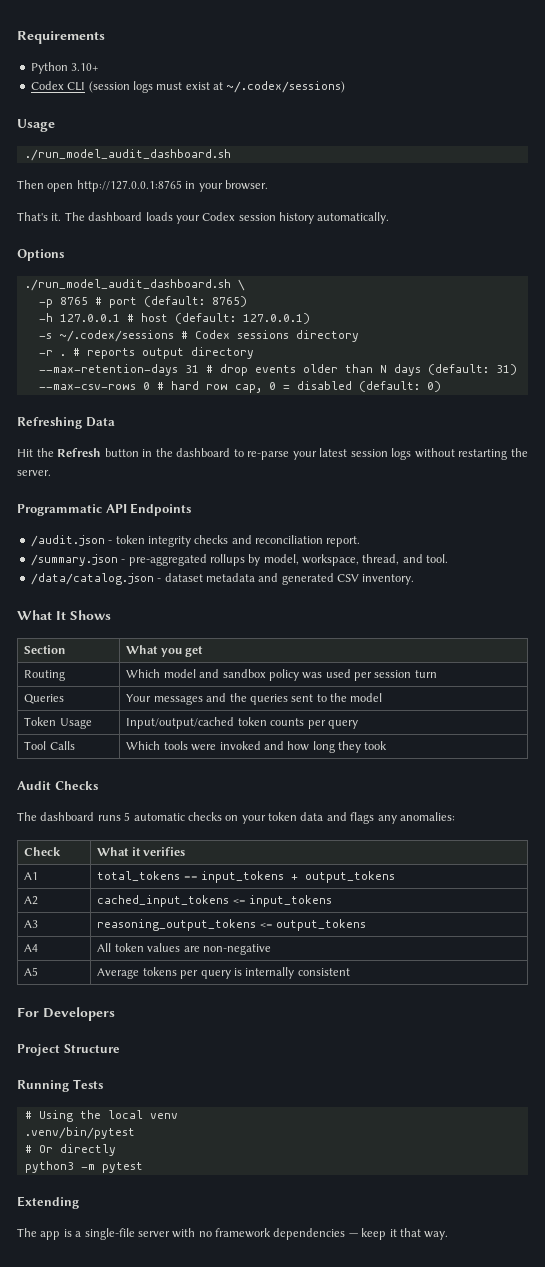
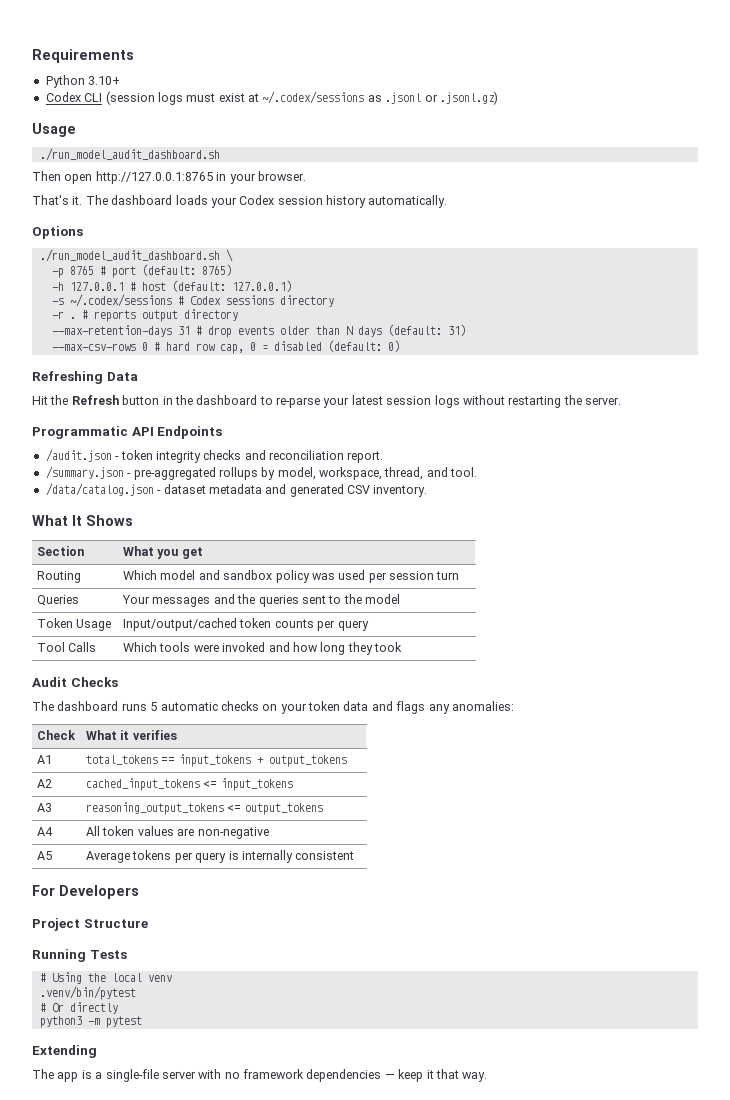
[226,81,346,93] ~/.codex/sessions) -> [262,91,498,105] ~/.codex/sessions as .jsonl or .jsonl.gz)

